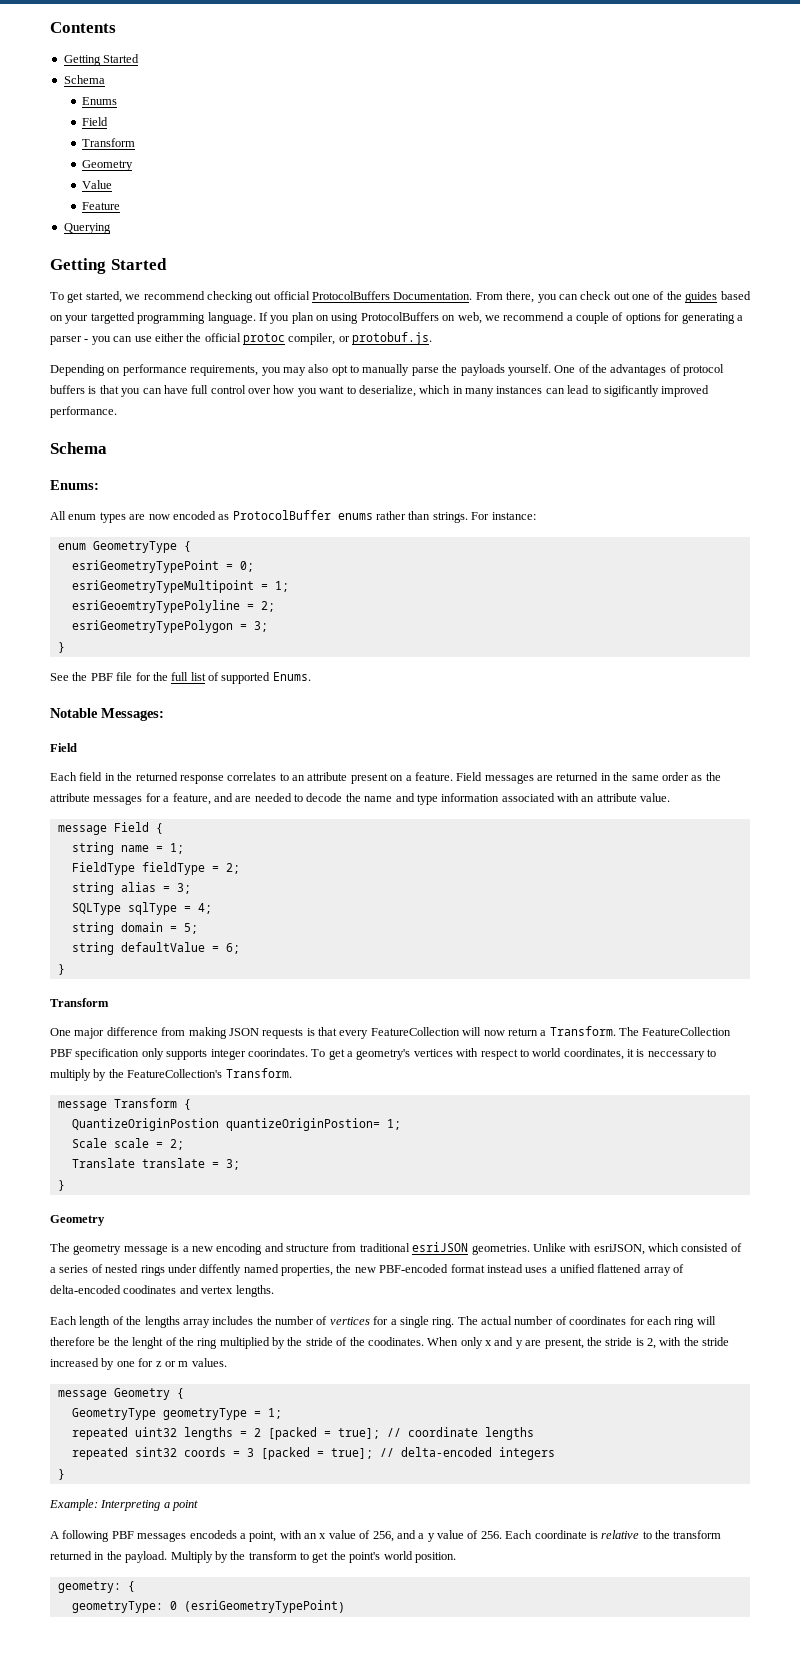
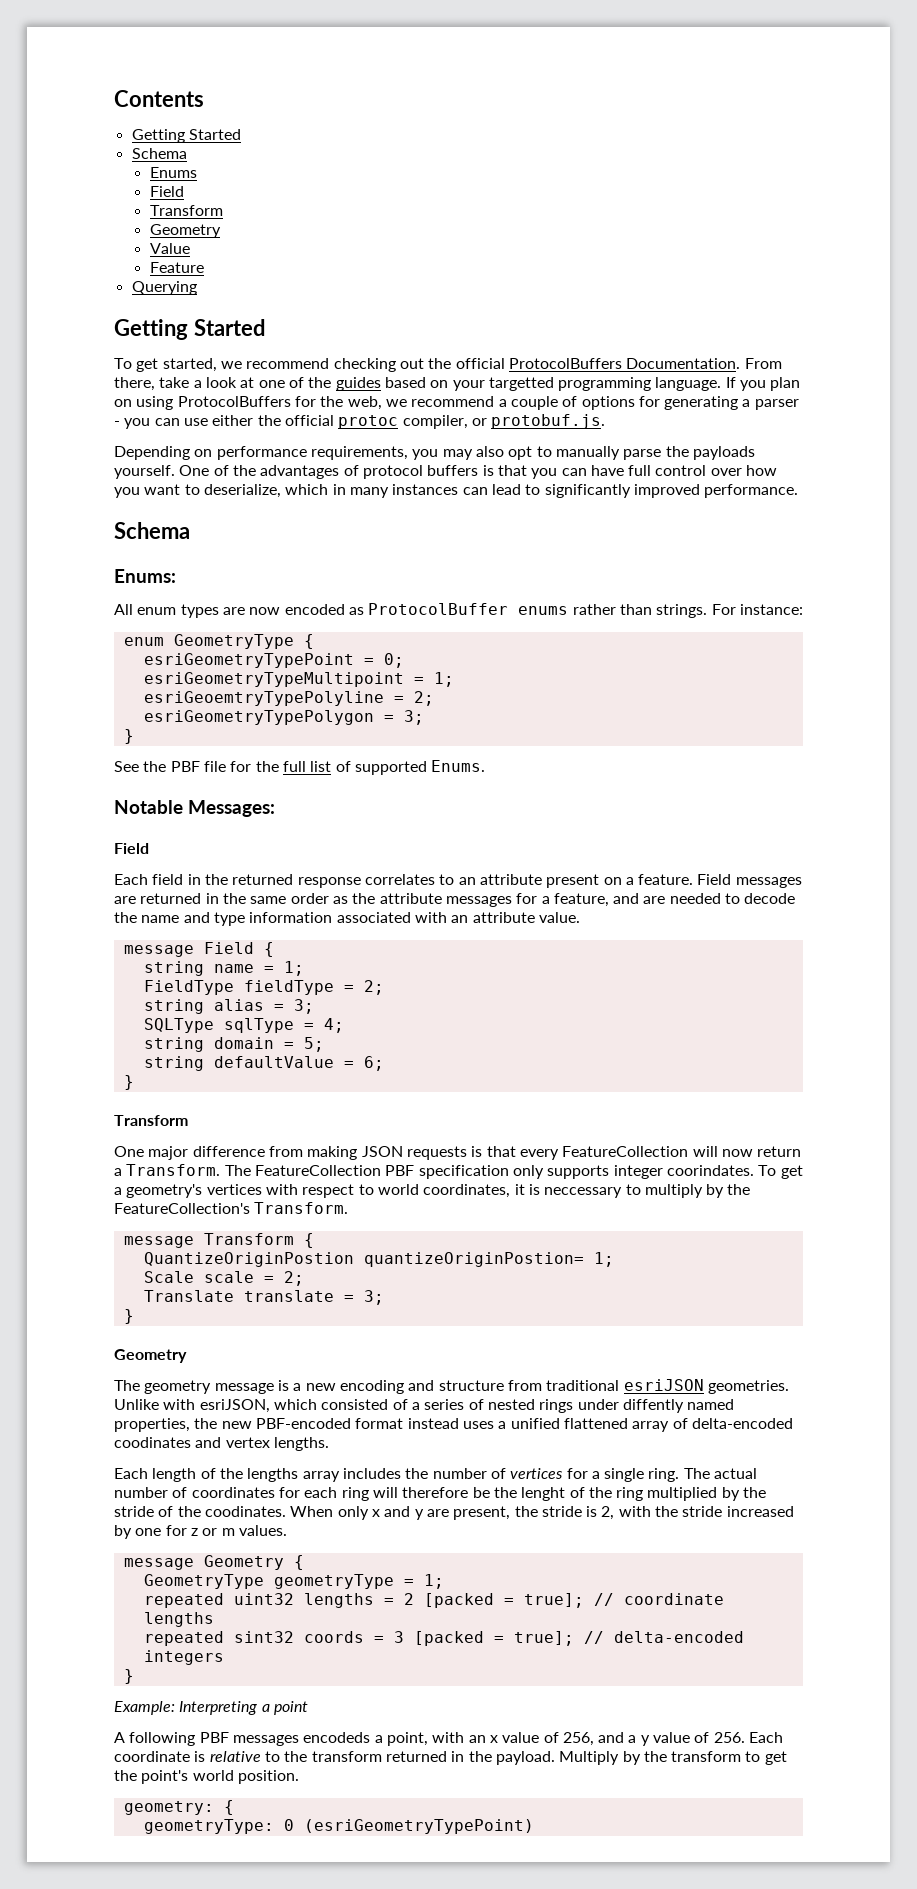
(272, 296) none -> [428,358,452,369] the
[537,291,630,303] you can check out -> [159,377,255,388] take a look at
[442,315,456,321] on -> [294,396,344,407] for the
[603,385,659,397] sigificantly -> [544,484,631,498] significantly

